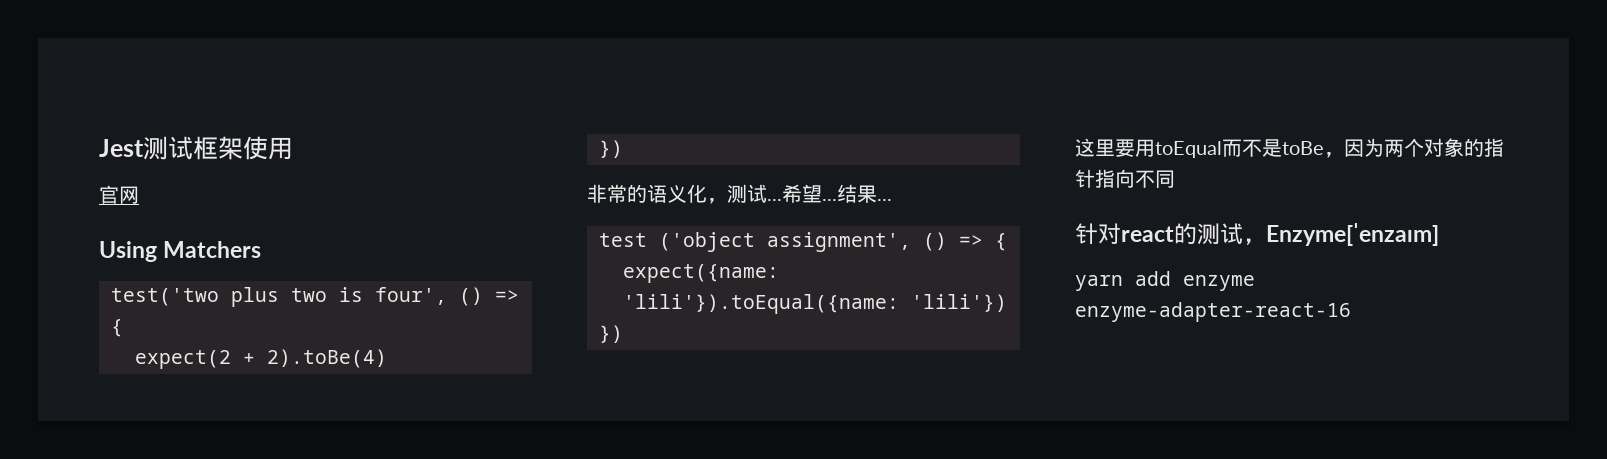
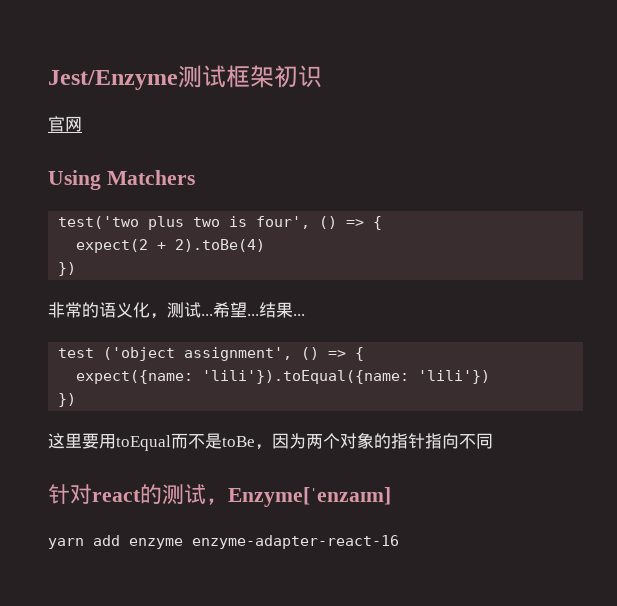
[99,139,144,157] Jest -> [48,70,178,90] Jest/Enzyme
[243,136,293,160] 使用 -> [274,65,322,88] 初识

